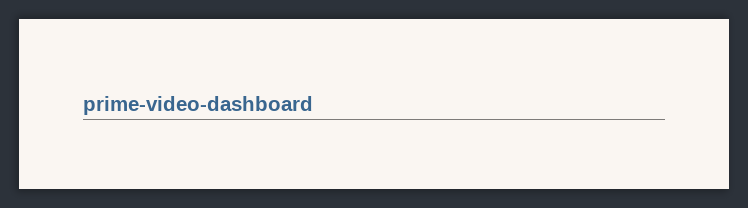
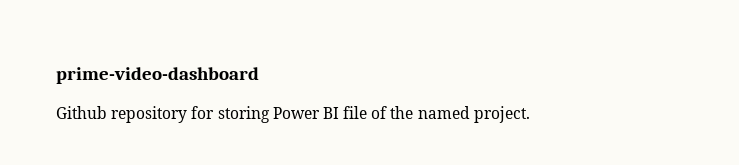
(313, 105) none -> [56,106,530,123] // Github repository for storing Power BI file of the named project.

